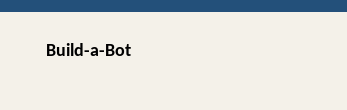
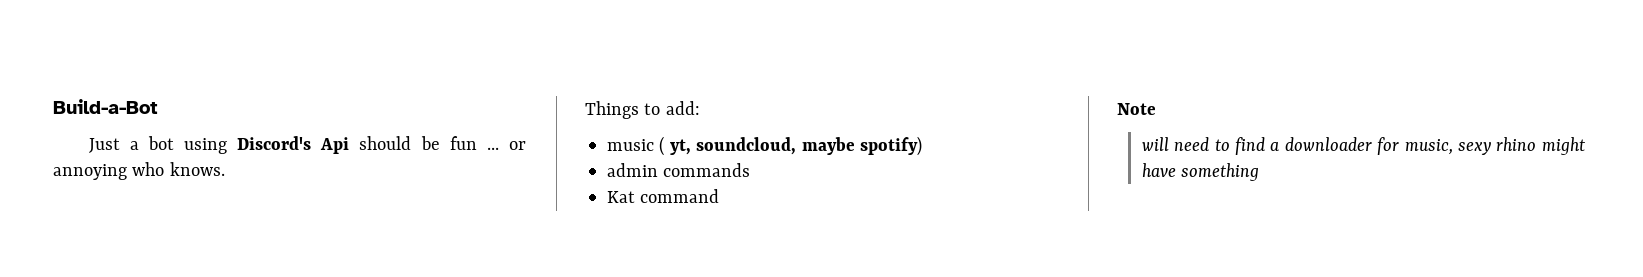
(131, 49) none -> [88,136,526,154] [53,162,225,180] [585,101,700,119] [607,136,922,156] [607,163,751,177] [607,189,720,203] [1117,103,1156,115] [1141,137,1585,155] [1141,163,1260,181] // Just a bot using Discord's Api should be fun ... or annoying who knows. // Things to add: // music ( yt, soundcloud, maybe spotify) // admin commands // Kat command // Note // will need to find a downloader for music, sexy rhino might have something

